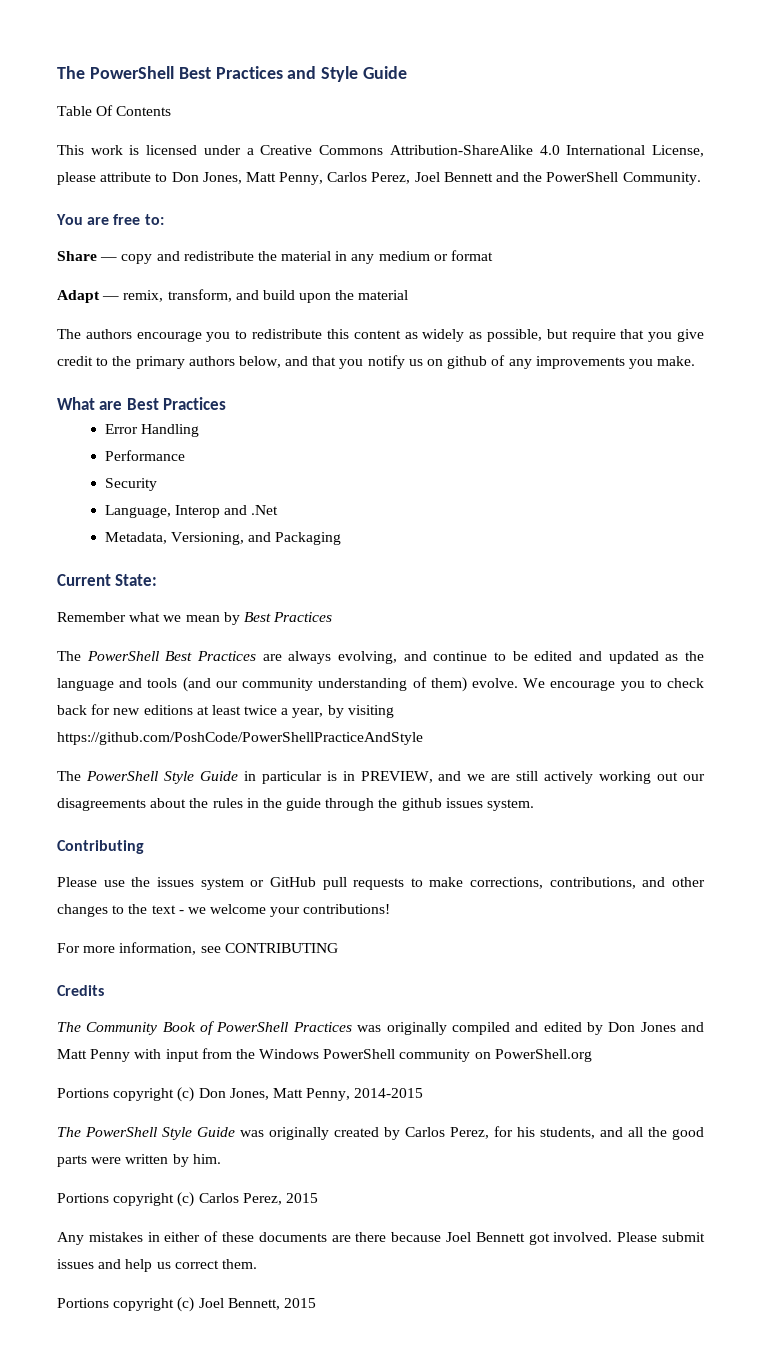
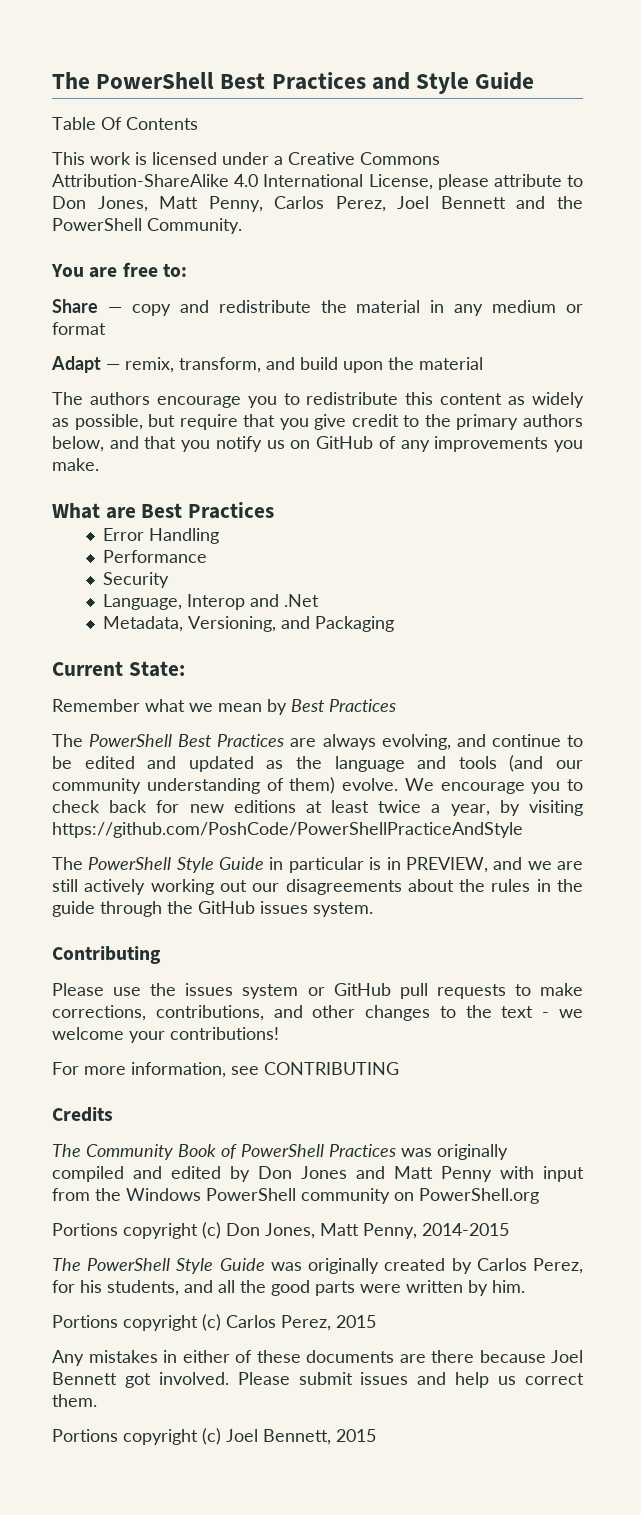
[447,356,488,369] github -> [316,436,374,449] GitHub
[401,798,442,811] github -> [198,901,255,914] GitHub

